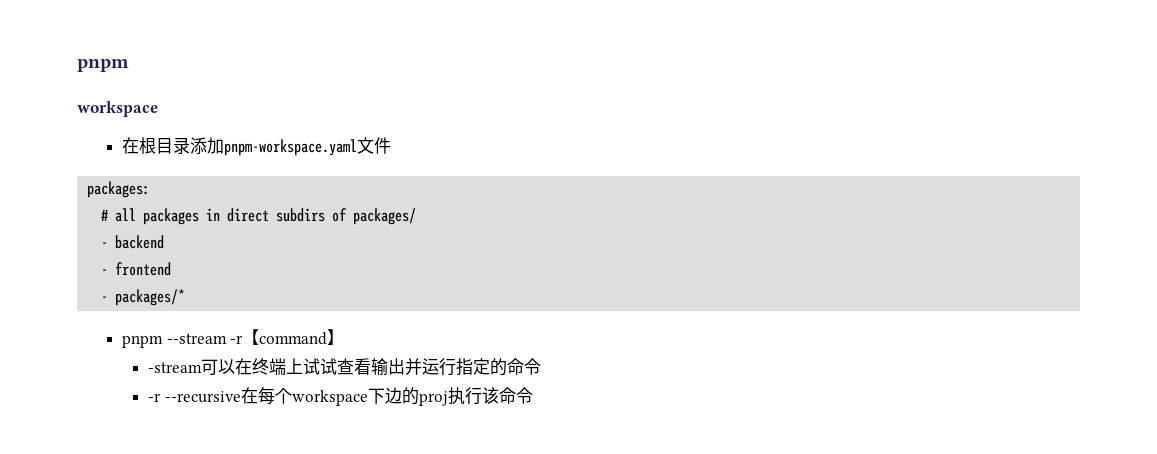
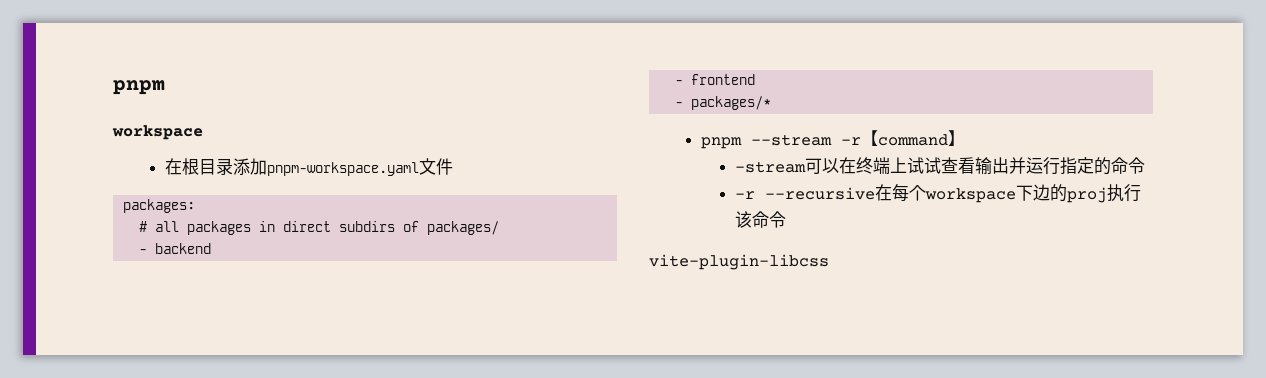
(533, 395) none -> [649,254,829,270] // vite-plugin-libcss

